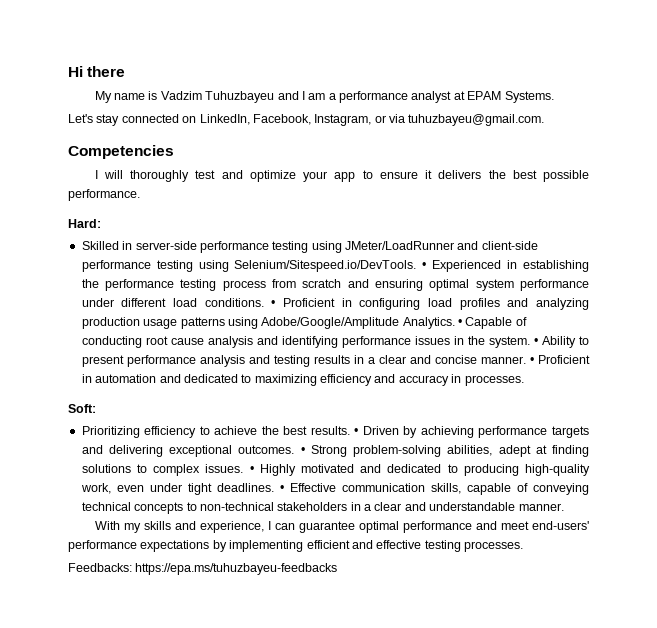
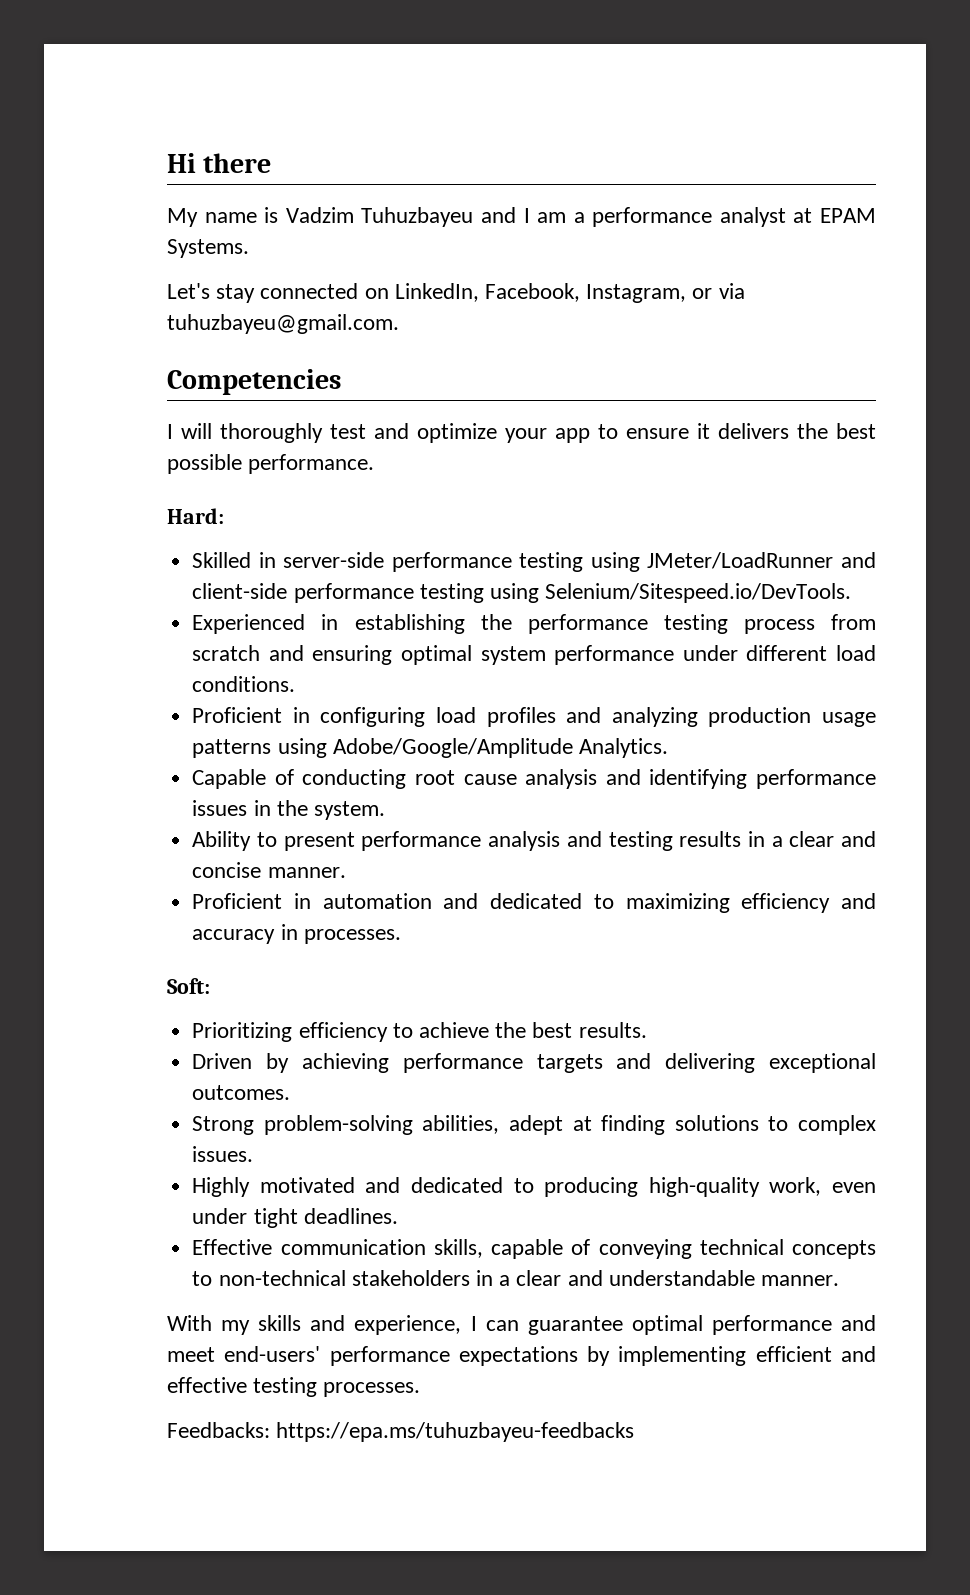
[422,262,427,269] • -> (852, 593) //
[271,300,276,307] • -> (296, 684) //
[458,319,462,326] • -> (668, 748) //
[533,338,538,345] • -> (385, 810) //
[529,357,534,364] • -> (346, 872) //
[354,428,359,435] • -> (647, 1030) //
[300,447,305,454] • -> (291, 1092) //
[249,466,254,473] • -> (254, 1154) //
[279,485,284,492] • -> (398, 1216) //

